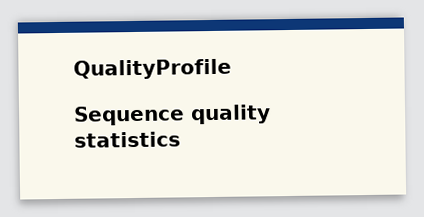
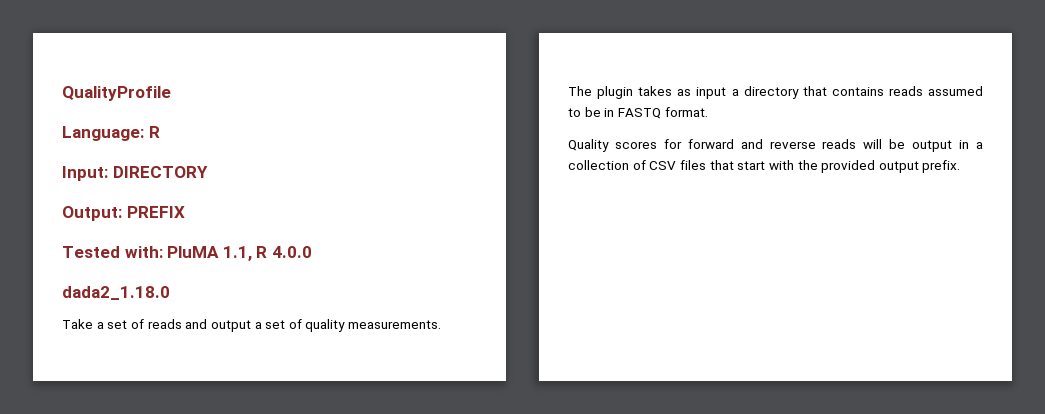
[73,104,271,126] [74,131,181,148] Sequence quality statistics -> [62,126,160,141] [62,166,208,181] [62,206,185,221] [62,246,312,261] [62,286,170,300] [62,319,442,332] [568,86,983,99] [568,107,708,119] [568,139,983,152] [568,160,961,173] Language: R // Input: DIRECTORY // Output: PREFIX // Tested with: PluMA 1.1, R 4.0.0 // dada2_1.18.0 // Take a set of reads and output a set of quality measurements. // The plugin takes as input a directory that contains reads assumed to be in FASTQ format. // Quality scores for forward and reverse reads will be output in a collection of CSV files that start with the provided output prefix.

